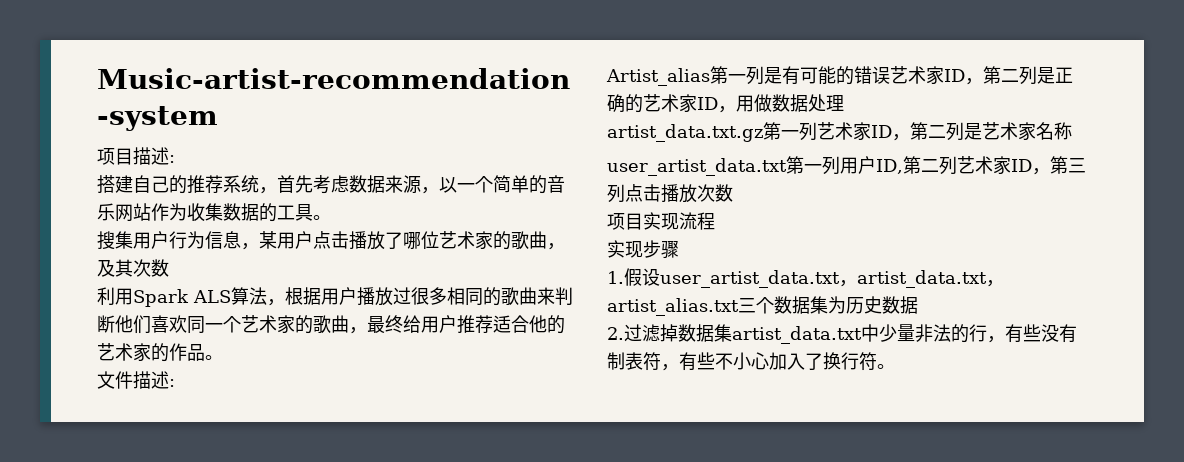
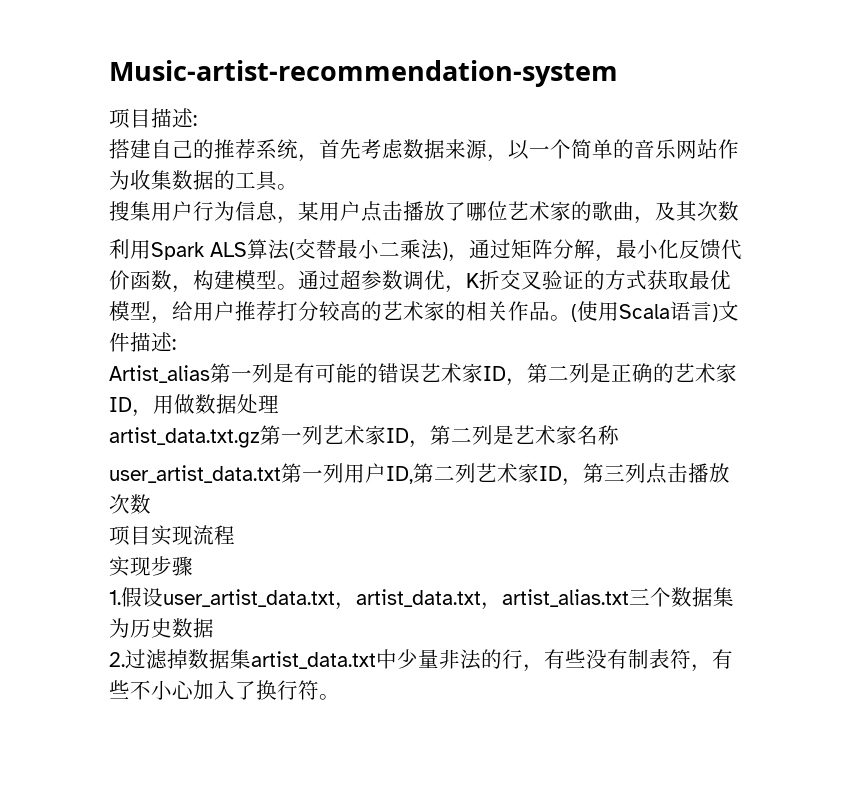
[267,287,573,306] [97,315,403,334] ，根据用户播放过很多相同的歌曲来判断他们喜欢同一个艺术家的歌曲，最终 -> [289,239,742,262] [109,270,731,293] [109,301,172,324] (交替最小二乘法)，通过矩阵分解，最小化反馈代价函数，构建模型。通过超参数调优，K折交叉验证的方式获取最优模型，
[493,315,547,333] 适合他 -> [277,301,361,321] 打分较高
(169, 352) none -> [466,301,508,321] 相关
(223, 357) // -> [571,301,718,322] (使用Scala语言)

